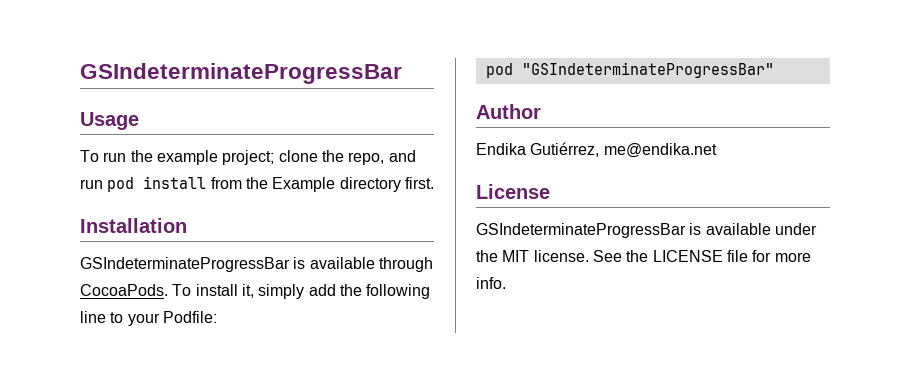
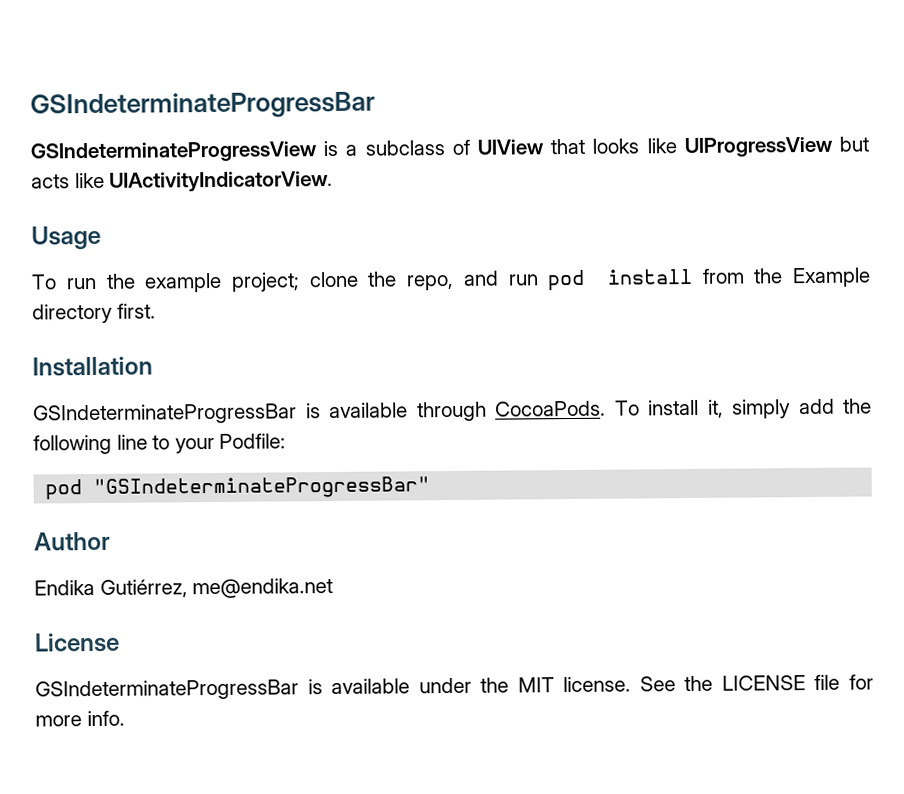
[80,63,402,84] GSIndeterminateProgressBar -> [30,91,375,120] [30,136,870,163] [31,170,334,193] GSIndeterminateProgressBar // GSIndeterminateProgressView is a subclass of UIView that looks like UIProgressView but acts like UIActivityIndicatorView.

